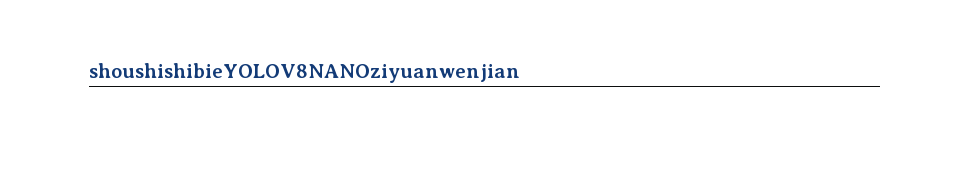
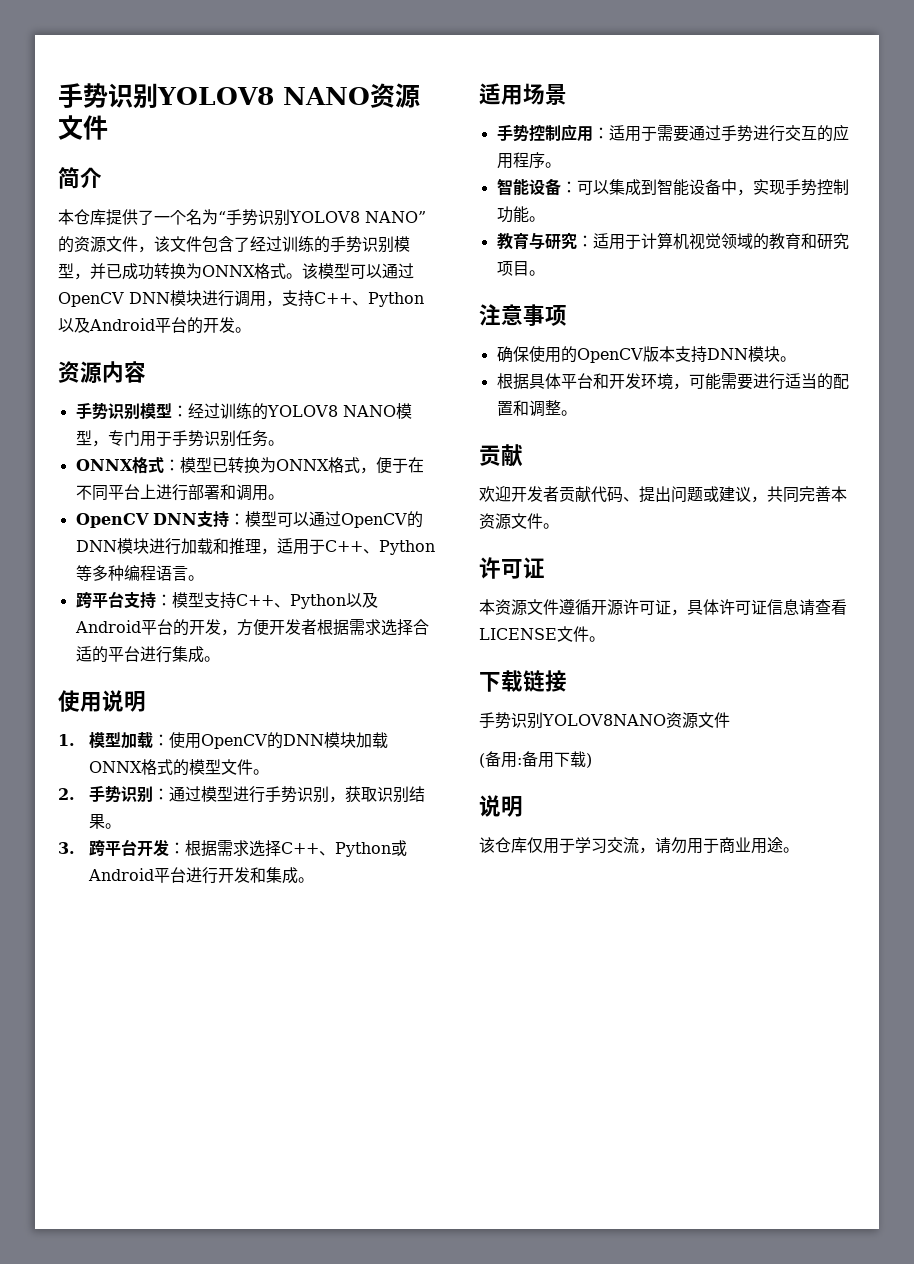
[89,63,520,83] shoushishibieYOLOV8NANOziyuanwenjian -> [58,83,420,109] [58,115,108,140] [58,167,102,189] [58,209,426,226] [58,236,410,253] [58,263,414,280] [58,290,424,307] [58,317,251,334] [58,361,146,384] [75,402,412,420] [75,430,284,447] [75,456,424,474] [75,484,284,501] [75,510,423,528] [75,538,435,555] [75,565,204,581] [75,591,378,609] [74,619,429,636] [75,646,220,663] [58,690,146,712] [58,731,389,749] [89,759,270,776] [58,785,426,803] [89,814,122,829] [58,839,408,857] [88,867,315,884] [479,83,567,105] [496,124,849,142] [496,152,561,169] [496,178,849,196] [496,206,545,223] [496,232,849,250] [496,261,545,276] [479,304,567,326] [496,346,796,363] [496,373,849,390] [496,400,577,417] [479,444,523,467] [479,486,847,503] [479,513,559,530] [479,557,545,579] [479,599,847,616] [479,626,605,642] [479,670,567,692] [479,712,730,729] [479,751,592,768] [479,795,523,817] [479,837,799,854] 手势识别YOLOV8 NANO资源文件 // 简介 // 本仓库提供了一个名为“手势识别YOLOV8 NANO”的资源文件，该文件包含了经过训练的手势识别模型，并已成功转换为ONNX格式。该模型可以通过OpenCV DNN模块进行调用，支持C++、Python以及Android平台的开发。 // 资源内容 // 手势识别模型：经过训练的YOLOV8 NANO模型，专门用于手势识别任务。 // ONNX格式：模型已转换为ONNX格式，便于在不同平台上进行部署和调用。 // OpenCV DNN支持：模型可以通过OpenCV的DNN模块进行加载和推理，适用于C++、Python等多种编程语言。 // 跨平台支持：模型支持C++、Python以及Android平台的开发，方便开发者根据需求选择合适的平台进行集成。 // 使用说明 // 1.模型加载：使用OpenCV的DNN模块加载ONNX格式的模型文件。 // 2.手势识别：通过模型进行手势识别，获取识别结果。 // 3.跨平台开发：根据需求选择C++、Python或Android平台进行开发和集成。 // 适用场景 // 手势控制应用：适用于需要通过手势进行交互的应用程序。 // 智能设备：可以集成到智能设备中，实现手势控制功能。 // 教育与研究：适用于计算机视觉领域的教育和研究项目。 // 注意事项 // 确保使用的OpenCV版本支持DNN模块。 // 根据具体平台和开发环境，可能需要进行适当的配置和调整。 // 贡献 // 欢迎开发者贡献代码、提出问题或建议，共同完善本资源文件。 // 许可证 // 本资源文件遵循开源许可证，具体许可证信息请查看LICENSE文件。 // 下载链接 // 手势识别YOLOV8NANO资源文件 // (备用:备用下载) // 说明 // 该仓库仅用于学习交流，请勿用于商业用途。

